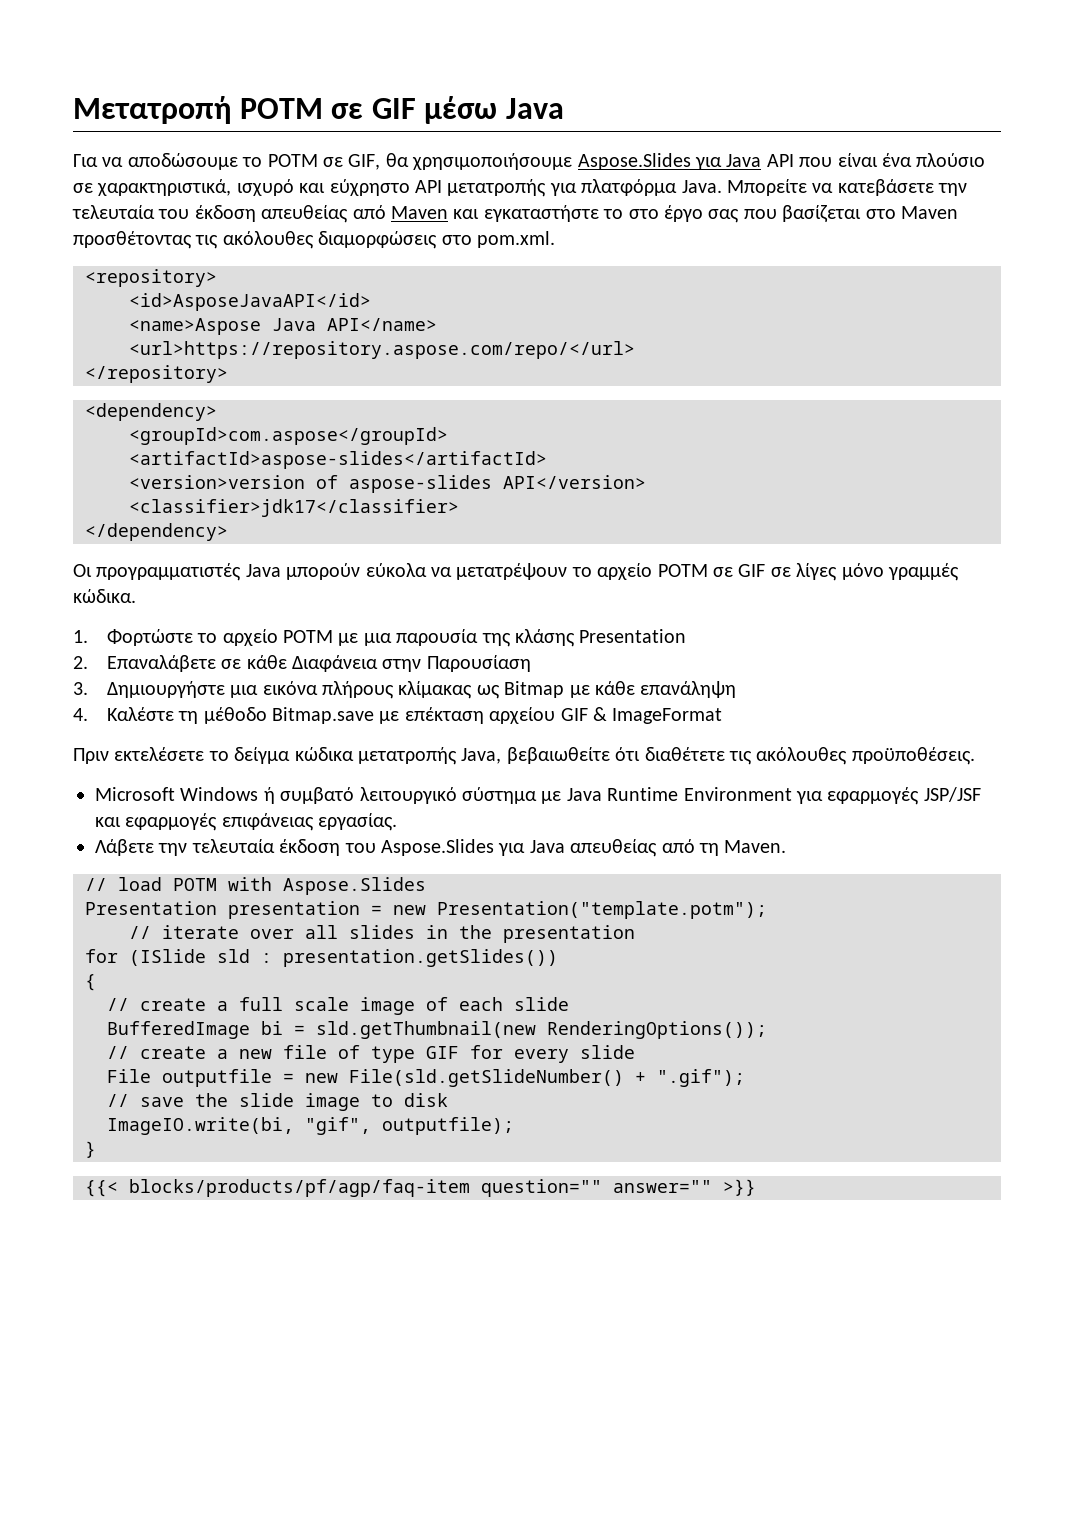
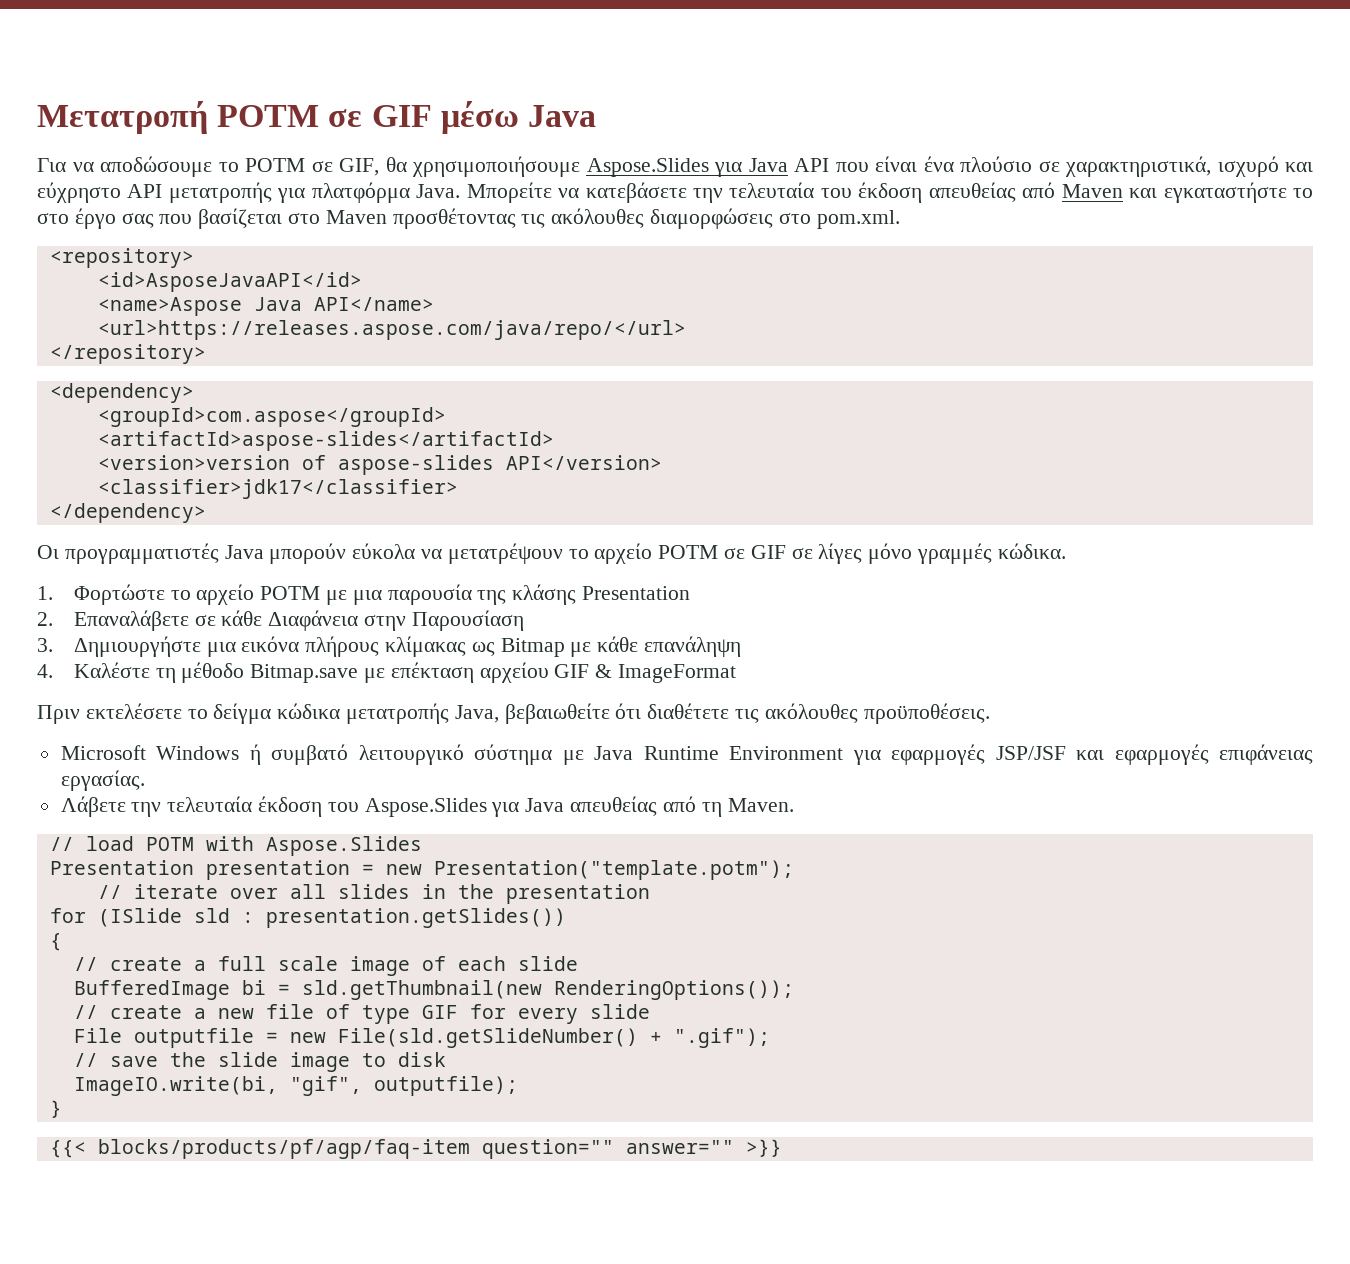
[129,341,635,359] <url>https://repository.aspose.com/repo/</url> -> [97,320,686,340] <url>https://releases.aspose.com/java/repo/</url>

